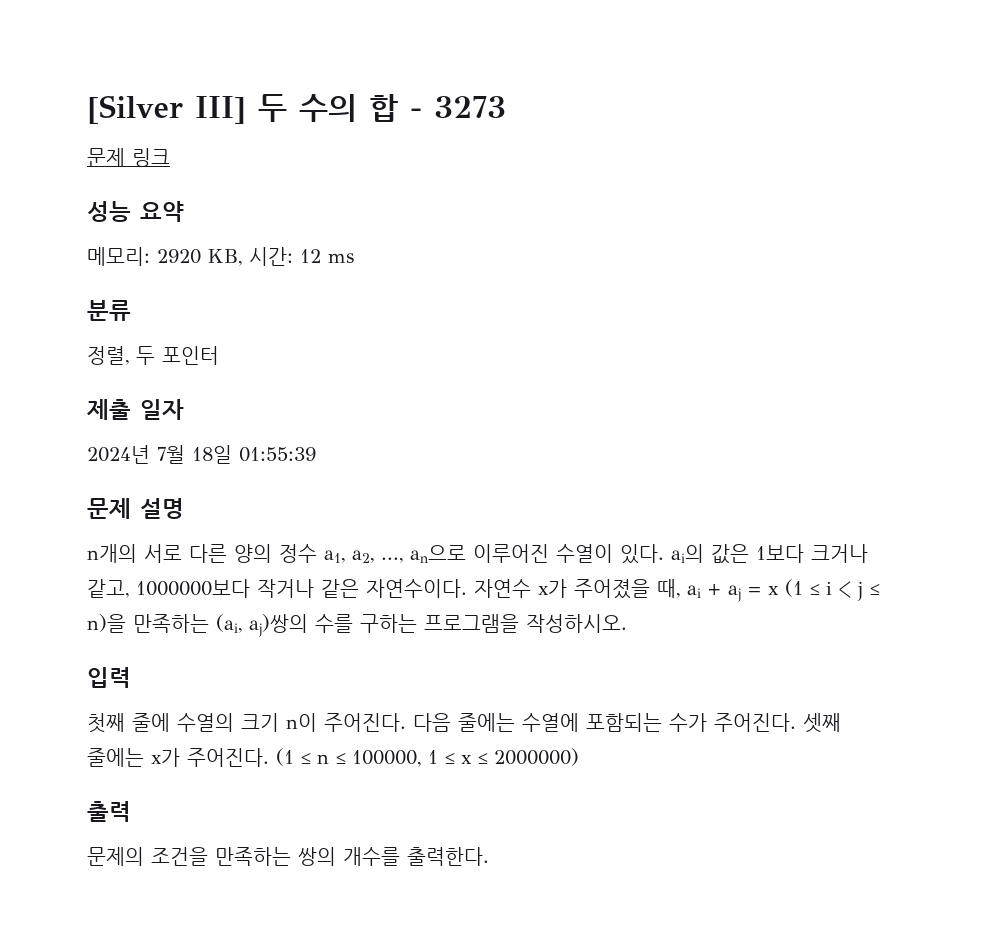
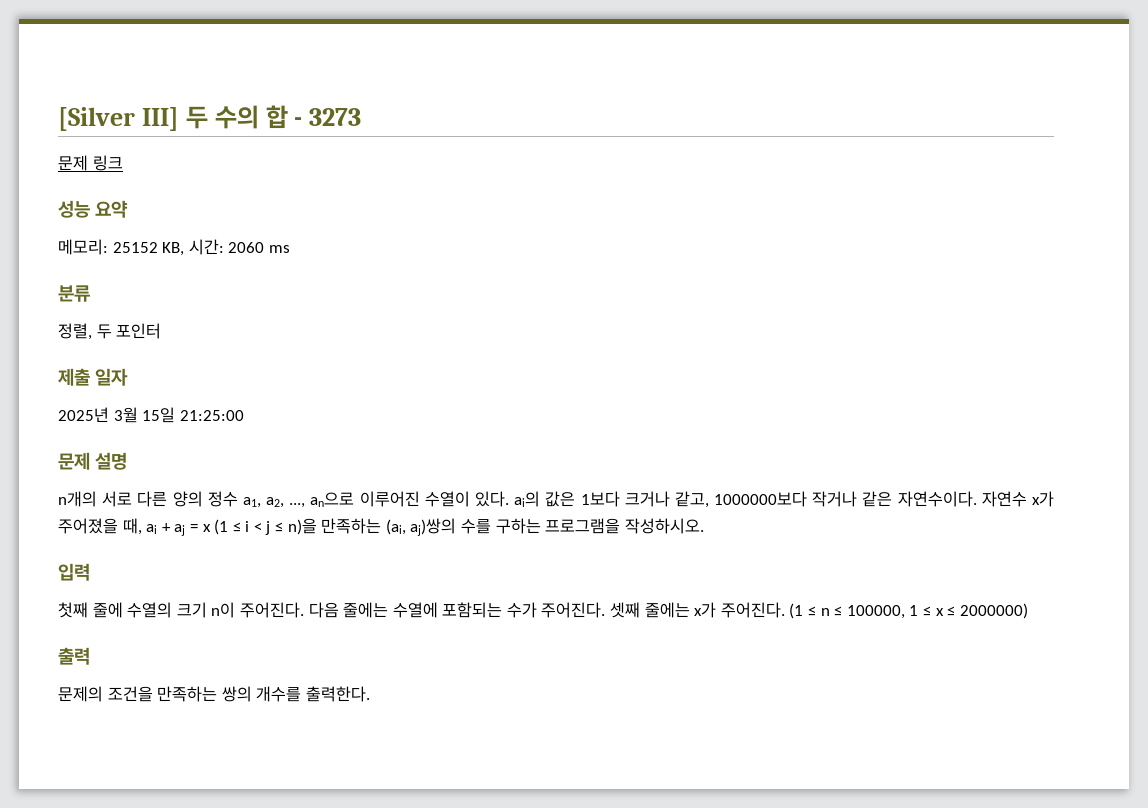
[157,249,201,264] 2920 -> [112,242,158,253] 25152
[300,249,321,263] 12 -> [228,242,265,253] 2060
[87,445,316,464] 2024년 7월 18일 01:55:39 -> [58,407,244,423] 2025년 3월 15일 21:25:00

